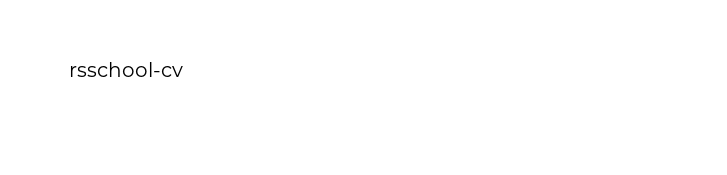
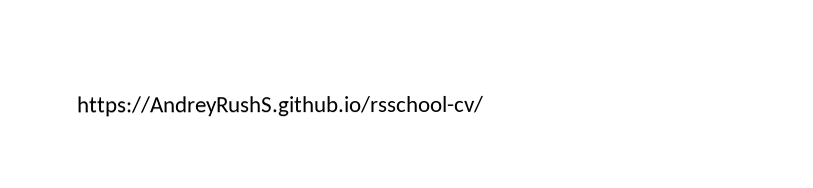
[69,62,183,77] rsschool-cv -> [77,95,484,117] https://AndreyRushS.github.io/rsschool-cv/

